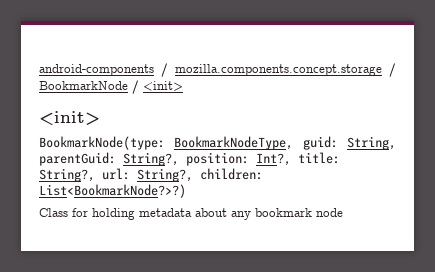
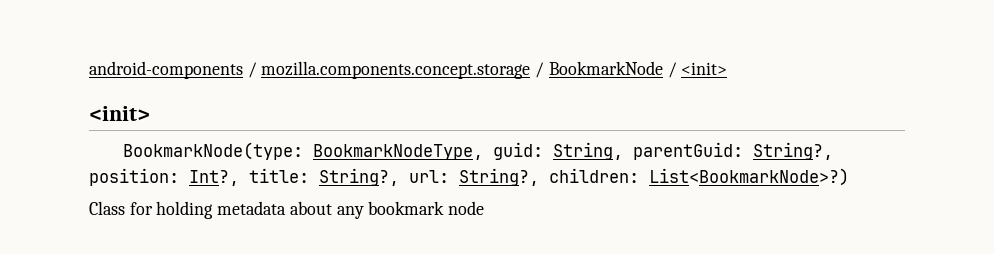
[39,184,186,198] List<BookmarkNode?>?) -> [649,168,849,186] List<BookmarkNode>?)

